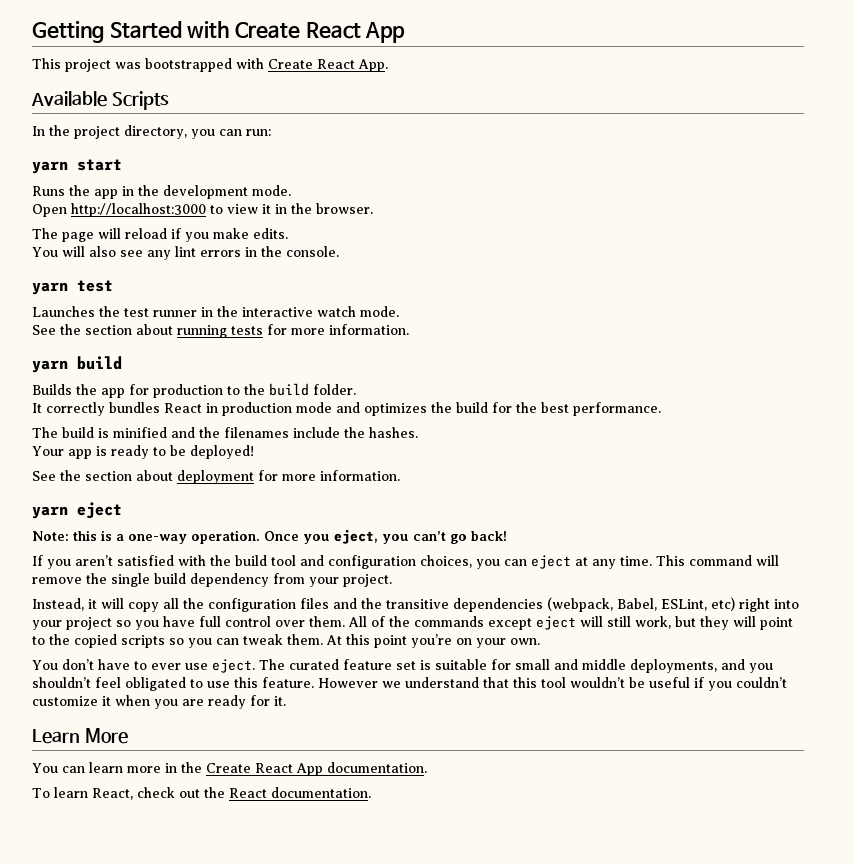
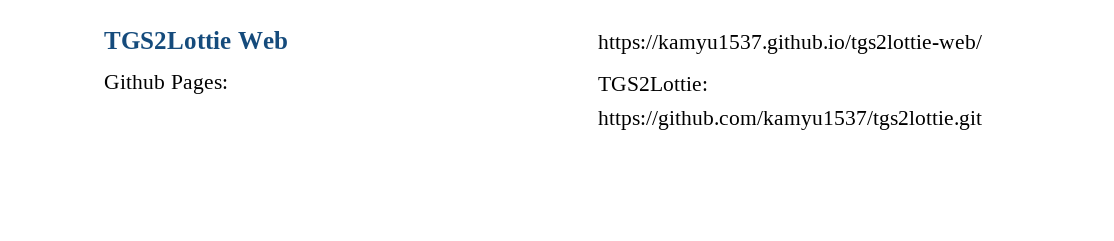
[32,21,406,43] [32,58,388,72] [31,91,169,110] [32,125,271,139] [32,159,122,174] [32,185,291,199] [32,203,373,217] [32,228,288,242] [32,246,339,260] [32,280,113,295] [32,306,399,317] [32,324,409,338] [32,356,122,373] [32,383,356,398] [32,402,661,416] [32,427,418,438] [32,445,254,459] [32,470,400,484] [32,502,122,519] [32,529,507,544] [32,555,779,569] [32,573,392,587] [32,597,799,612] [32,616,793,630] [32,634,540,648] [32,659,773,673] [32,677,787,691] [32,695,286,709] [32,728,128,744] [32,762,427,776] [32,787,371,800] Getting Started with Create React App // This project was bootstrapped with Create React App. // Available Scripts // In the project directory, you can run: // yarn start // Runs the app in the development mode. // Open http://localhost:3000 to view it in the browser. // The page will reload if you make edits. // You will also see any lint errors in the console. // yarn test // Launches the test runner in the interactive watch mode. // See the section about running tests for more information. // yarn build // Builds the app for production to the build folder. // It correctly bundles React in production mode and optimizes the build for the best performance. // The build is minified and the filenames include the hashes. // Your app is ready to be deployed! // See the section about deployment for more information. // yarn eject // Note: this is a one-way operation. Once you eject, you can’t go back! // If you aren’t satisfied with the build tool and configuration choices, you can eject at any time. This command will remove the single build dependency from your project. // Instead, it will copy all the configuration files and the transitive dependencies (webpack, Babel, ESLint, etc) right into your project so you have full control over them. All of the commands except eject will still work, but they will point to the copied scripts so you can tweak them. At this point you’re on your own. // You don’t have to ever use eject. The curated feature set is suitable for small and middle deployments, and you shouldn’t feel obligated to use this feature. However we understand that this tool wouldn’t be useful if you couldn’t customize it when you are ready for it. // Learn More // You can learn more in the Create React App documentation. // To learn React, check out the React documentation. -> [104,31,288,49] [104,75,228,94] [598,35,982,54] [598,77,708,91] [598,111,982,130] TGS2Lottie Web // Github Pages: https://kamyu1537.github.io/tgs2lottie-web/ // TGS2Lottie: https://github.com/kamyu1537/tgs2lottie.git

